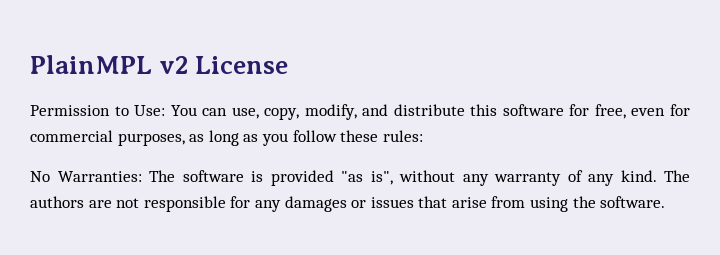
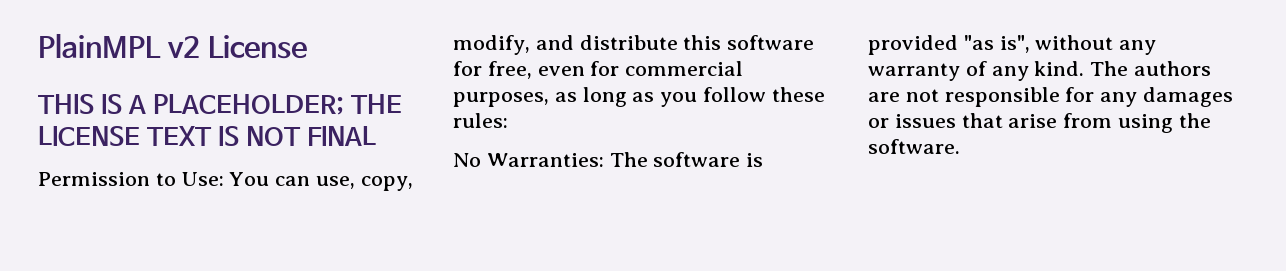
(289, 65) none -> [38,94,403,115] [38,126,377,146] // THIS IS A PLACEHOLDER; THE LICENSE TEXT IS NOT FINAL

